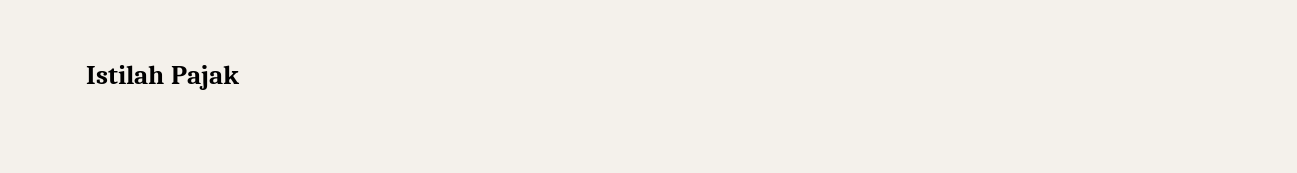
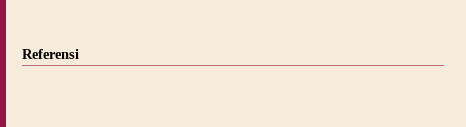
[86,65,241,90] Istilah Pajak -> [22,49,79,59] Referensi

